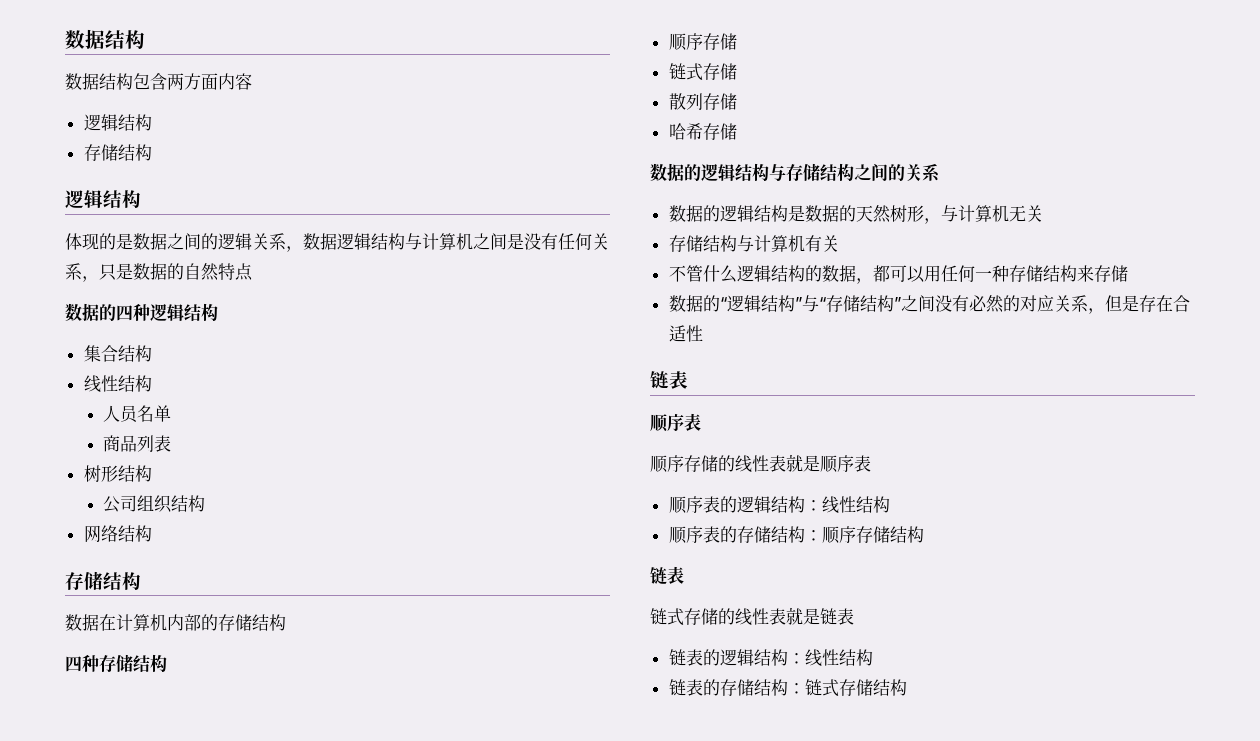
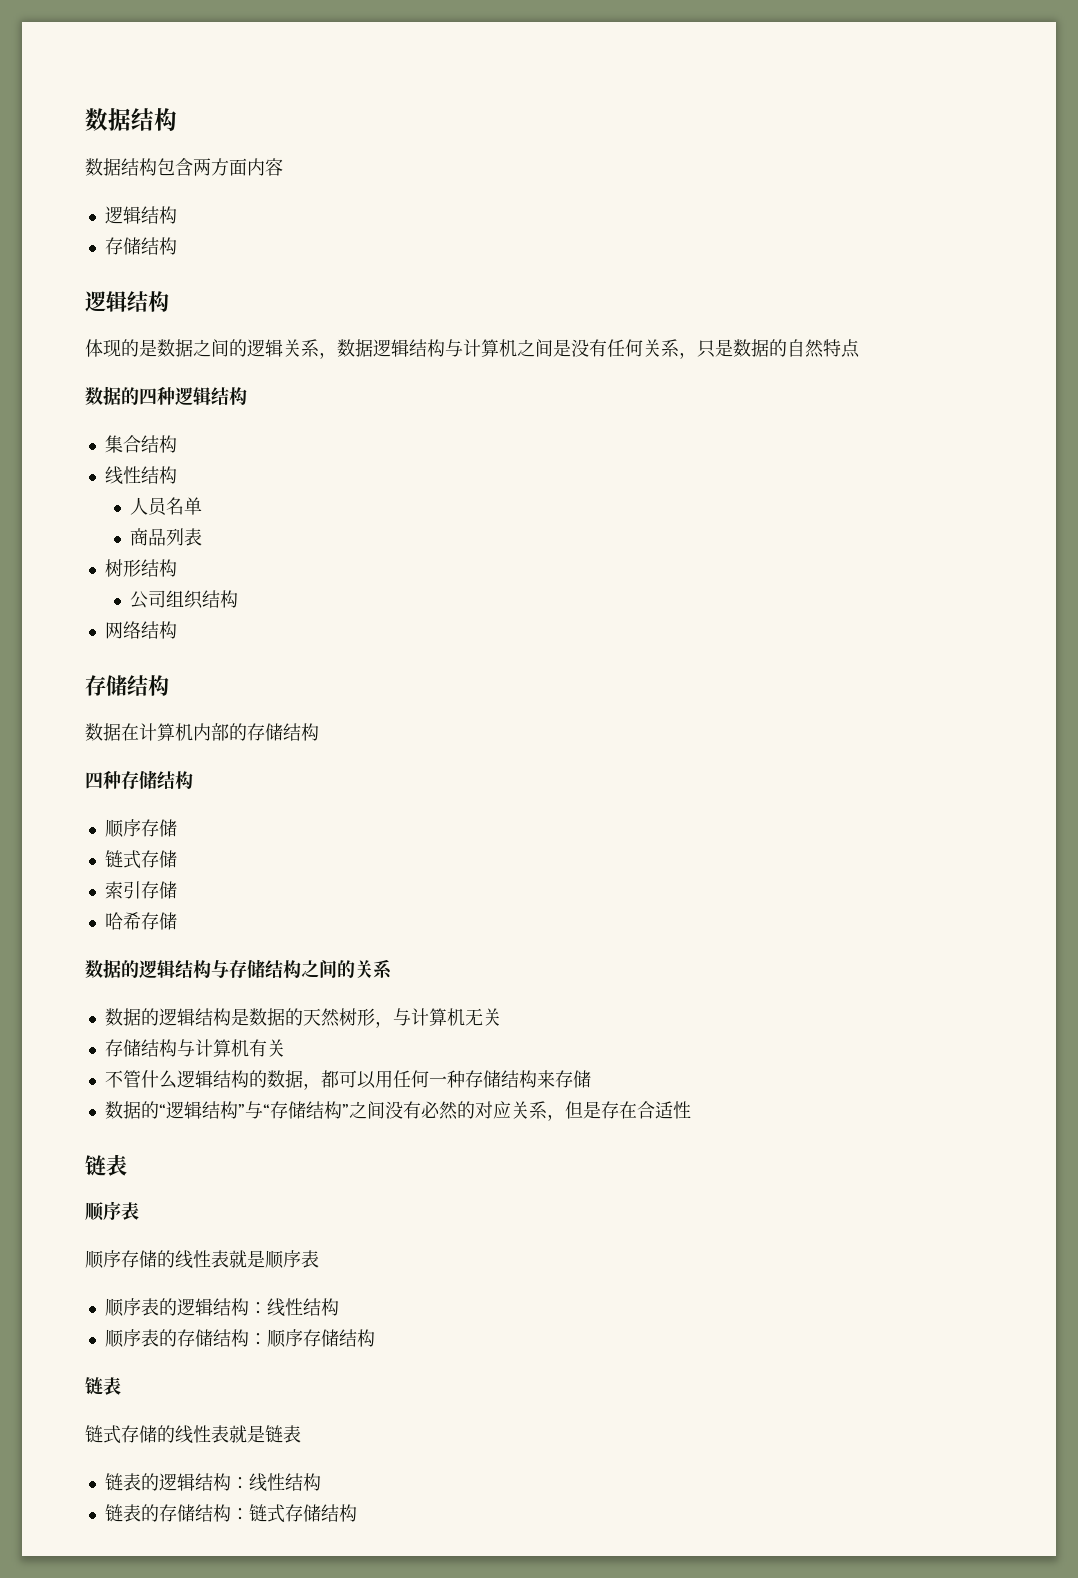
[668,93,703,110] 散列 -> [104,881,141,899] 索引

